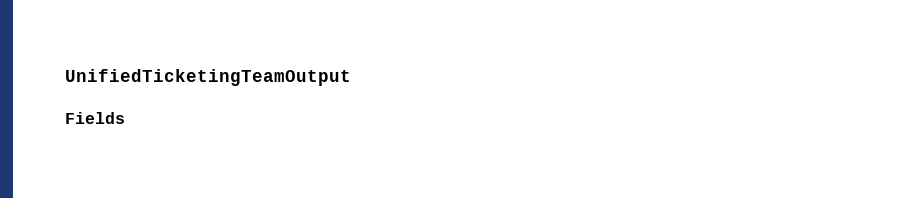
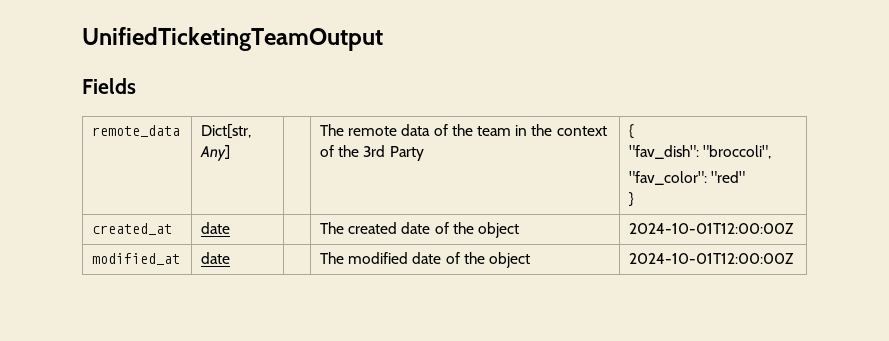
(125, 118) none -> [92,125,181,137] [201,124,252,139] [200,145,231,161] [320,124,607,136] [320,145,424,161] [629,124,635,139] [629,145,772,159] [629,171,746,185] [629,192,635,207] [92,223,173,235] [201,222,231,234] [320,222,519,238] [629,223,795,234] [92,253,181,265] [201,252,231,264] [320,252,530,268] [629,253,795,264] // remote_data | Dict[str, Any] | | The remote data of the team in the context of the 3rd Party | { // "fav_dish": "broccoli", // "fav_color": "red" // } // created_at | date | | The created date of the object | 2024-10-01T12:00:00Z // modified_at | date | | The modified date of the object | 2024-10-01T12:00:00Z

